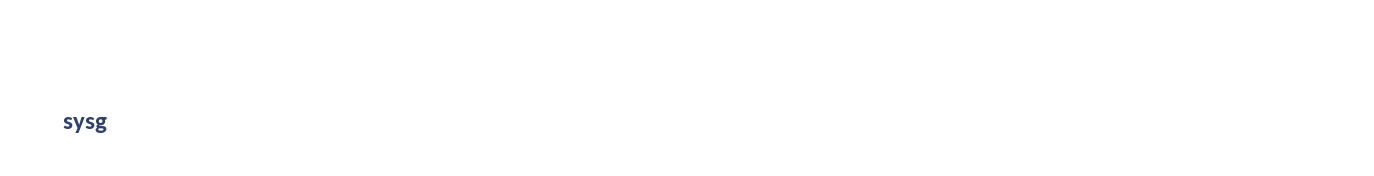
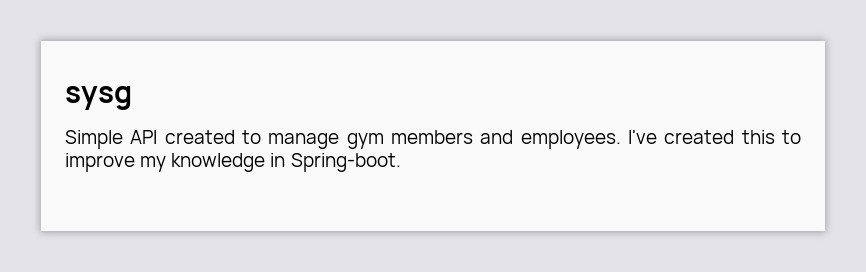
(107, 125) none -> [65,130,802,149] [65,153,401,172] // Simple API created to manage gym members and employees. I've created this to improve my knowledge in Spring-boot.

